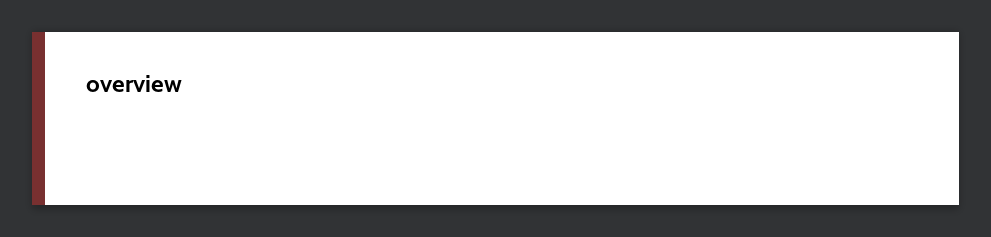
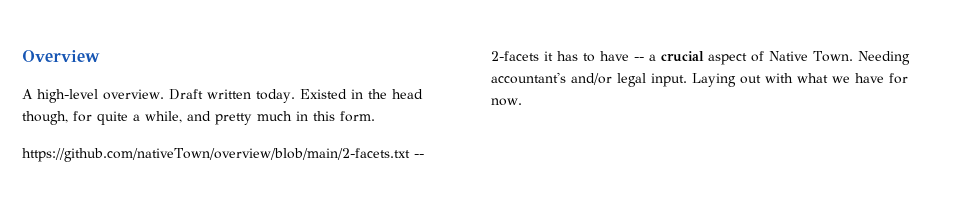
[86,75,182,92] overview -> [22,50,100,62] [22,89,423,103] [22,111,375,125] [22,148,424,162] [491,51,910,65] [491,72,908,87] [491,98,522,106] Overview // A high-level overview. Draft written today. Existed in the head though, for quite a while, and pretty much in this form. // https://github.com/nativeTown/overview/blob/main/2-facets.txt -- 2-facets it has to have -- a crucial aspect of Native Town. Needing accountant's and/or legal input. Laying out with what we have for now.

